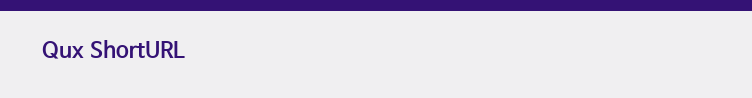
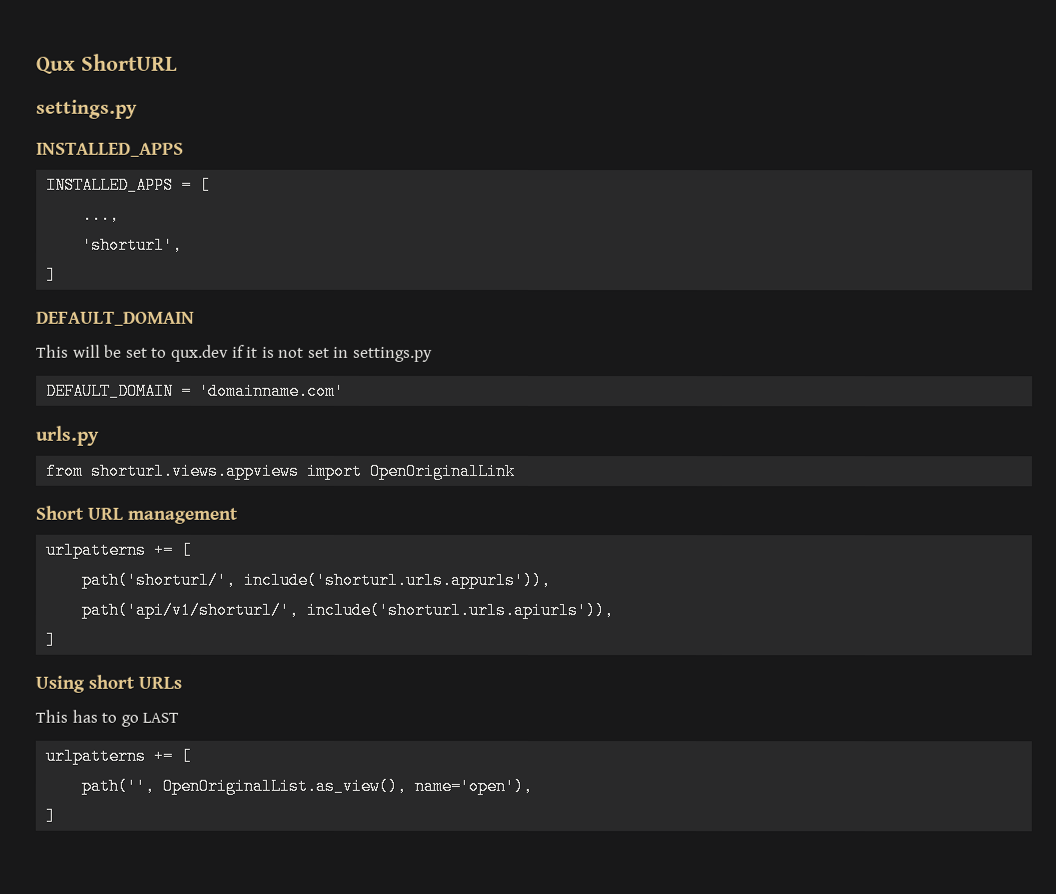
(185, 49) none -> [36,99,138,119] [36,142,184,157] [46,176,211,194] [82,206,121,224] [82,236,184,254] [46,266,58,284] [36,311,195,326] [36,344,434,362] [46,382,346,400] [36,425,100,446] [45,462,516,480] [35,505,238,524] [45,541,192,559] [81,571,552,590] [81,601,615,620] [45,631,57,649] [35,674,182,693] [35,709,180,727] [45,747,192,765] [81,777,534,796] [45,807,57,825] // settings.py // INSTALLED_APPS // INSTALLED_APPS = [ // ..., // 'shorturl', // ] // DEFAULT_DOMAIN // This will be set to qux.dev if it is not set in settings.py // DEFAULT_DOMAIN = 'domainname.com' // urls.py // from shorturl.views.appviews import OpenOriginalLink // Short URL management // urlpatterns += [ // path('shorturl/', include('shorturl.urls.appurls')), // path('api/v1/shorturl/', include('shorturl.urls.apiurls')), // ] // Using short URLs // This has to go LAST // urlpatterns += [ // path('', OpenOriginalList.as_view(), name='open'), // ]

